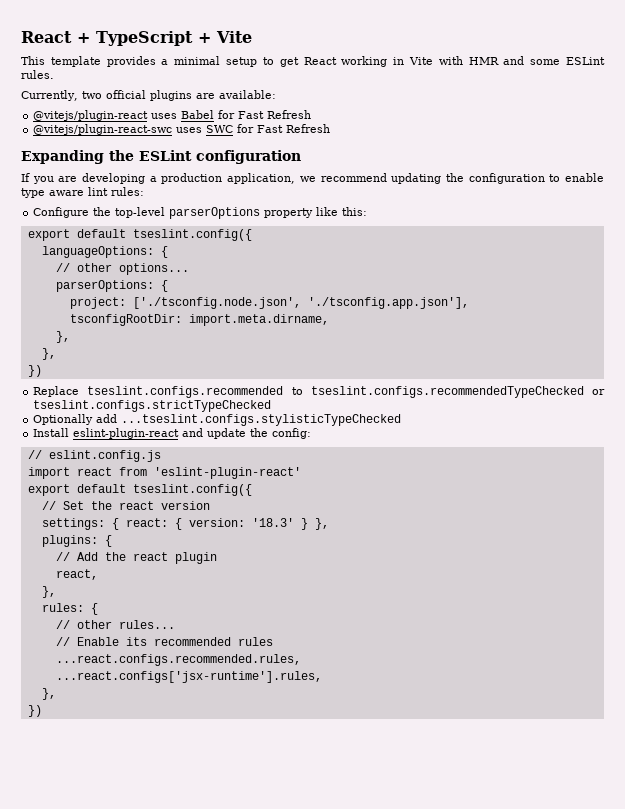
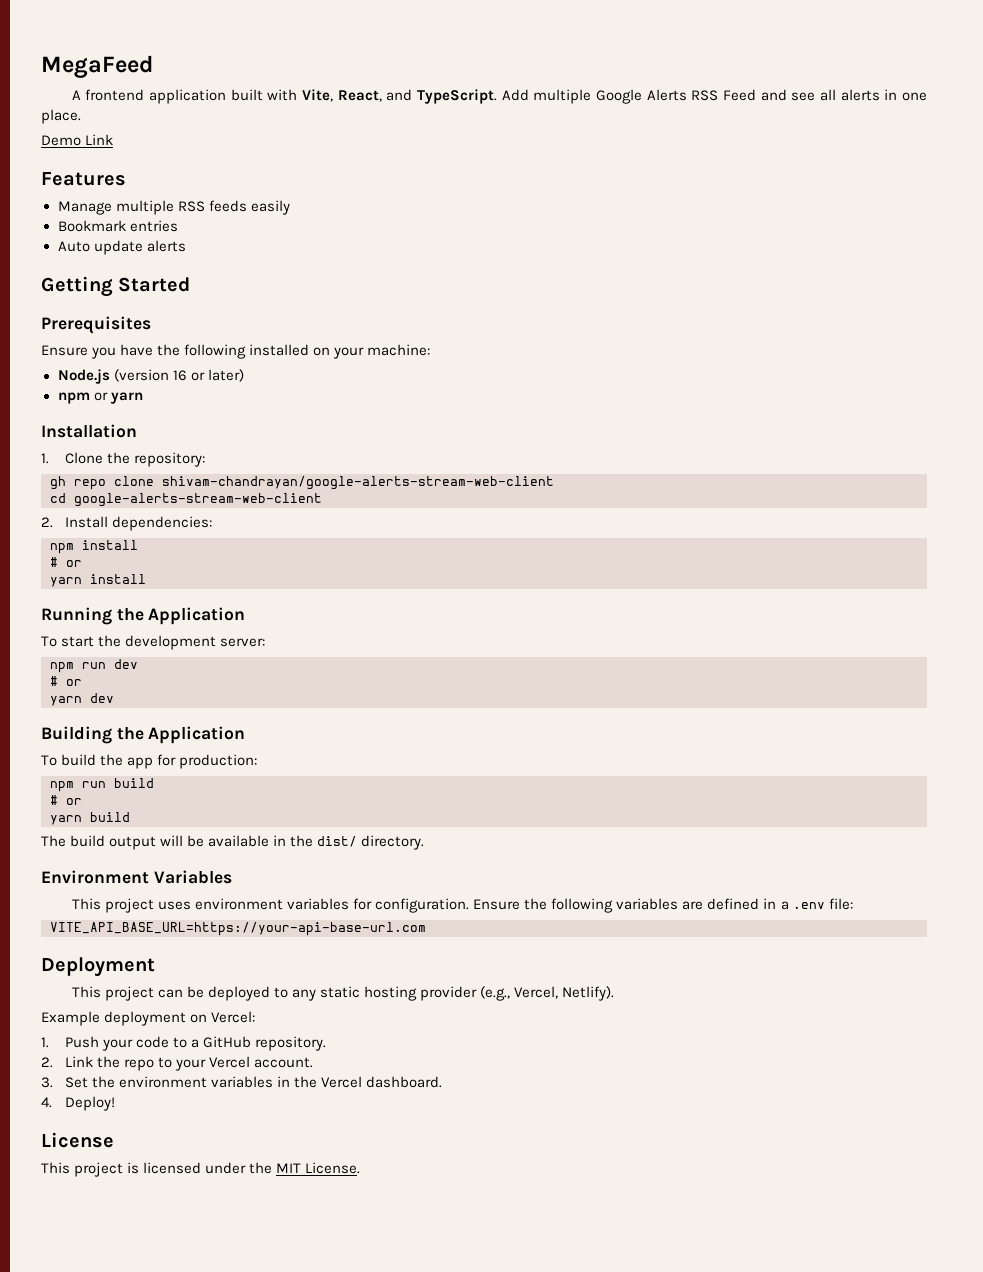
[21,31,252,46] [21,56,605,67] [21,70,54,79] [21,90,276,101] [33,110,312,121] [33,124,331,135] [21,150,301,164] [21,173,604,184] [21,187,144,198] [33,207,368,219] [27,229,252,241] [41,246,168,258] [55,263,189,275] [55,280,168,292] [69,297,469,309] [69,314,329,326] [55,331,70,343] [41,348,56,360] [27,365,42,377] [33,386,605,398] [33,400,272,412] [33,414,402,426] [33,428,312,439] [27,450,161,462] [27,467,301,479] [27,484,252,496] [41,501,210,510] [41,518,329,530] [41,535,112,547] [55,552,217,564] [55,569,98,580] [41,586,56,598] [41,603,98,615] [55,620,175,629] [55,637,273,646] [55,654,301,666] [55,671,322,683] [41,688,56,700] [27,705,42,717] React + TypeScript + Vite // This template provides a minimal setup to get React working in Vite with HMR and some ESLint rules. // Currently, two official plugins are available: // @vitejs/plugin-react uses Babel for Fast Refresh // @vitejs/plugin-react-swc uses SWC for Fast Refresh // Expanding the ESLint configuration // If you are developing a production application, we recommend updating the configuration to enable type aware lint rules: // Configure the top-level parserOptions property like this: // export default tseslint.config({ // languageOptions: { // // other options... // parserOptions: { // project: ['./tsconfig.node.json', './tsconfig.app.json'], // tsconfigRootDir: import.meta.dirname, // }, // }, // }) // Replace tseslint.configs.recommended to tseslint.configs.recommendedTypeChecked or tseslint.configs.strictTypeChecked // Optionally add ...tseslint.configs.stylisticTypeChecked // Install eslint-plugin-react and update the config: // // eslint.config.js // import react from 'eslint-plugin-react' // export default tseslint.config({ // // Set the react version // settings: { react: { version: '18.3' } }, // plugins: { // // Add the react plugin // react, // }, // rules: { // // other rules... // // Enable its recommended rules // ...react.configs.recommended.rules, // ...react.configs['jsx-runtime'].rules, // }, // }) -> [41,55,153,78] [71,89,927,104] [41,109,81,124] [41,134,114,146] [41,172,126,186] [57,200,290,215] [57,220,178,232] [57,240,186,255] [41,276,191,297] [41,316,151,334] [41,344,431,359] [57,369,244,384] [57,392,143,404] [41,424,137,438] [41,452,205,467] [50,476,554,490] [50,493,322,507] [41,516,212,531] [50,540,138,554] [50,557,82,567] [50,574,146,587] [41,607,246,625] [41,635,266,650] [50,659,138,673] [50,676,82,686] [50,693,114,706] [41,726,246,744] [41,754,258,769] [50,778,154,792] [50,795,82,805] [50,812,130,825] [41,835,425,850] [41,870,232,884] [71,898,853,913] [50,922,426,936] [41,957,155,977] [71,986,615,1001] [41,1011,256,1026] [41,1036,326,1051] [41,1056,313,1071] [41,1076,442,1088] [41,1096,115,1111] [41,1132,114,1148] [41,1162,361,1177] MegaFeed // A frontend application built with Vite, React, and TypeScript. Add multiple Google Alerts RSS Feed and see all alerts in one place. // Demo Link // Features // Manage multiple RSS feeds easily // Bookmark entries // Auto update alerts // Getting Started // Prerequisites // Ensure you have the following installed on your machine: // Node.js (version 16 or later) // npm or yarn // Installation // 1. Clone the repository: // gh repo clone shivam-chandrayan/google-alerts-stream-web-client // cd google-alerts-stream-web-client // 2. Install dependencies: // npm install // # or // yarn install // Running the Application // To start the development server: // npm run dev // # or // yarn dev // Building the Application // To build the app for production: // npm run build // # or // yarn build // The build output will be available in the dist/ directory. // Environment Variables // This project uses environment variables for configuration. Ensure the following variables are defined in a .env file: // VITE_API_BASE_URL=https://your-api-base-url.com // Deployment // This project can be deployed to any static hosting provider (e.g., Vercel, Netlify). // Example deployment on Vercel: // 1. Push your code to a GitHub repository. // 2. Link the repo to your Vercel account. // 3. Set the environment variables in the Vercel dashboard. // 4. Deploy! // License // This project is licensed under the MIT License.

